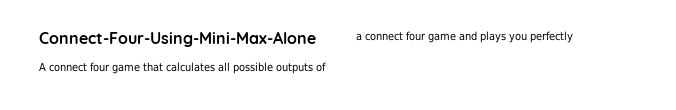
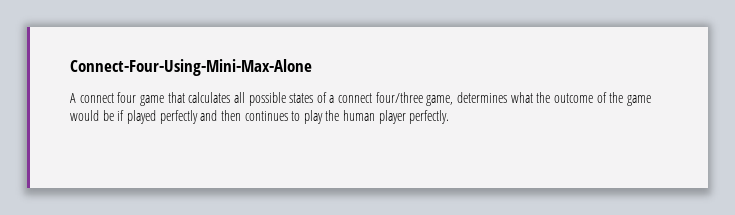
[276,63,313,74] outputs -> [289,93,314,103] states
[406,31,573,43] four game and plays you perfectly -> [375,92,651,106] [70,110,450,124] four/three game, determines what the outcome of the game would be if played perfectly and then continues to play the human player perfectly.

